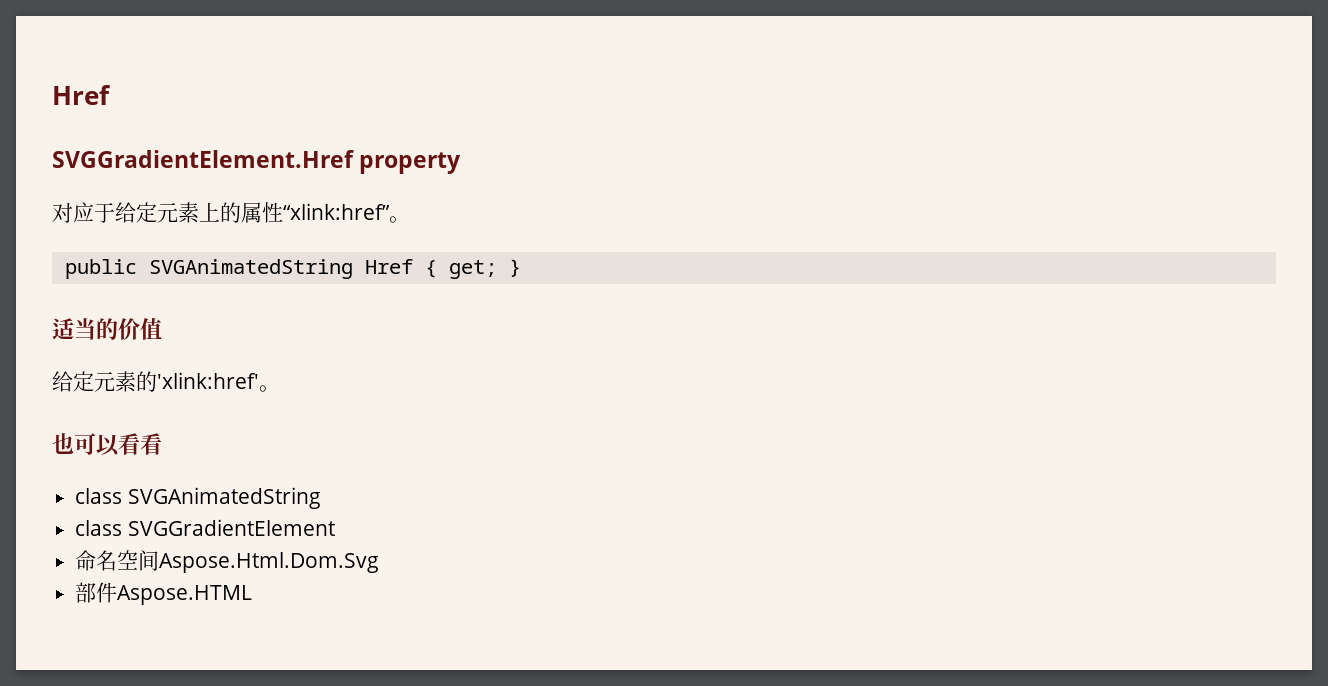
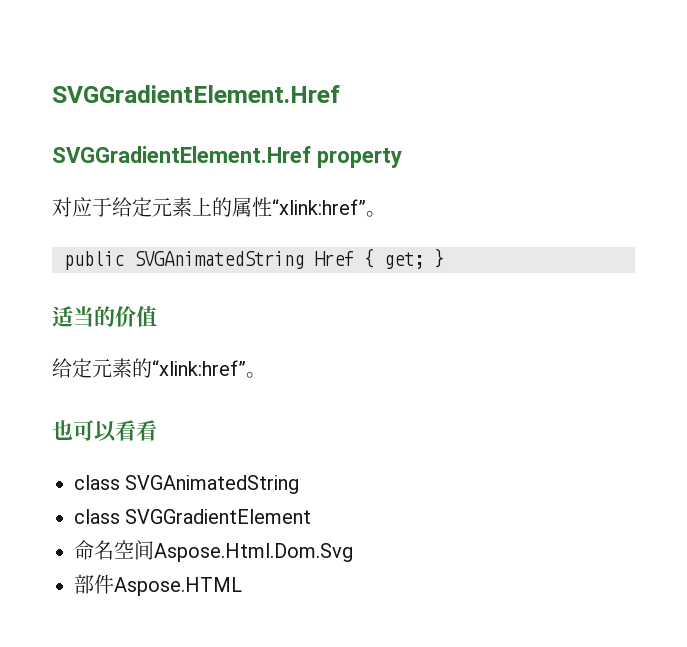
[52,85,111,105] Href -> [52,85,340,103] SVGGradientElement.Href
[157,372,259,389] 'xlink:href' -> [152,360,246,376] “xlink:href”

